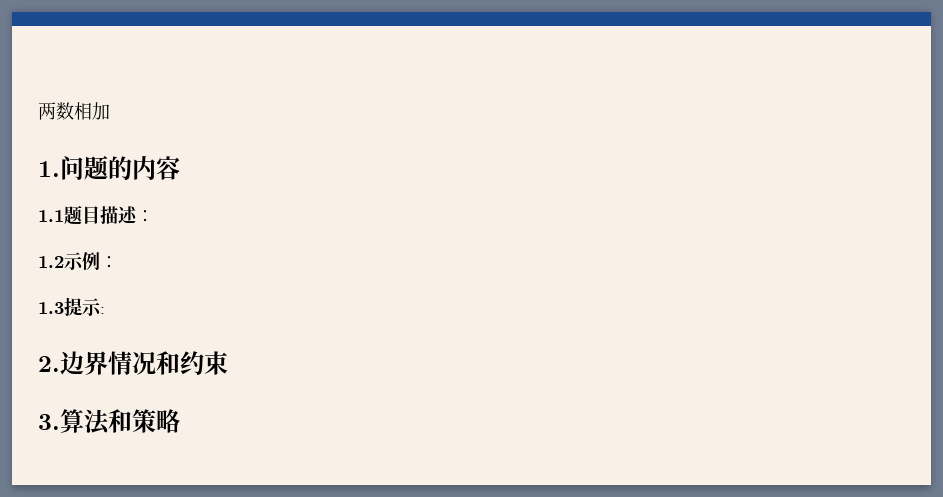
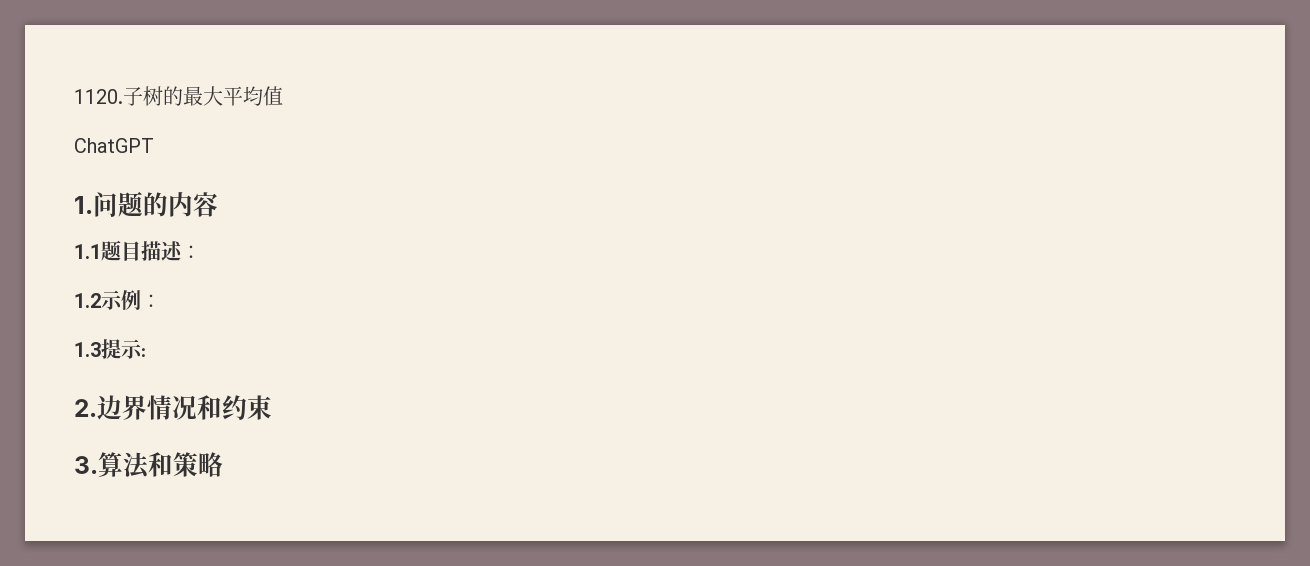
[38,102,110,120] 两数相加 -> [74,86,283,106] [74,138,154,153] 1120.子树的最大平均值 // ChatGPT

